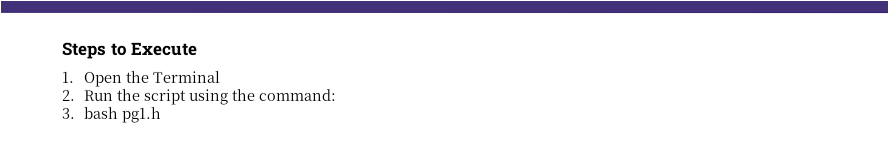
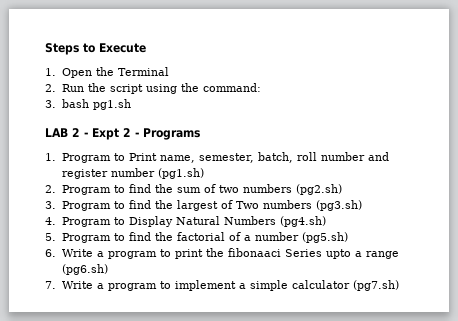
[121,106,162,123] pg1.h -> [92,99,131,110] [45,128,200,140] [45,152,390,163] [61,168,204,179] [45,184,342,195] [45,200,362,211] [45,216,326,227] [45,232,348,243] [45,248,399,259] [61,264,108,275] [45,280,399,291] pg1.sh // LAB 2 - Expt 2 - Programs // 1. Program to Print name, semester, batch, roll number and register number (pg1.sh) // 2. Program to find the sum of two numbers (pg2.sh) // 3. Program to find the largest of Two numbers (pg3.sh) // 4. Program to Display Natural Numbers (pg4.sh) // 5. Program to find the factorial of a number (pg5.sh) // 6. Write a program to print the fibonaaci Series upto a range (pg6.sh) // 7. Write a program to implement a simple calculator (pg7.sh)

